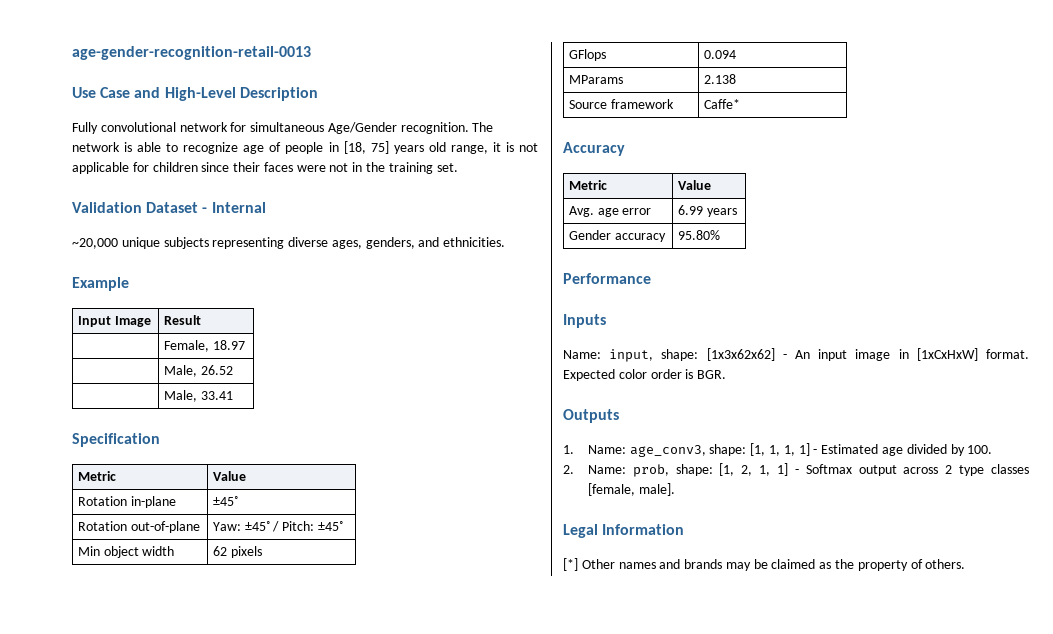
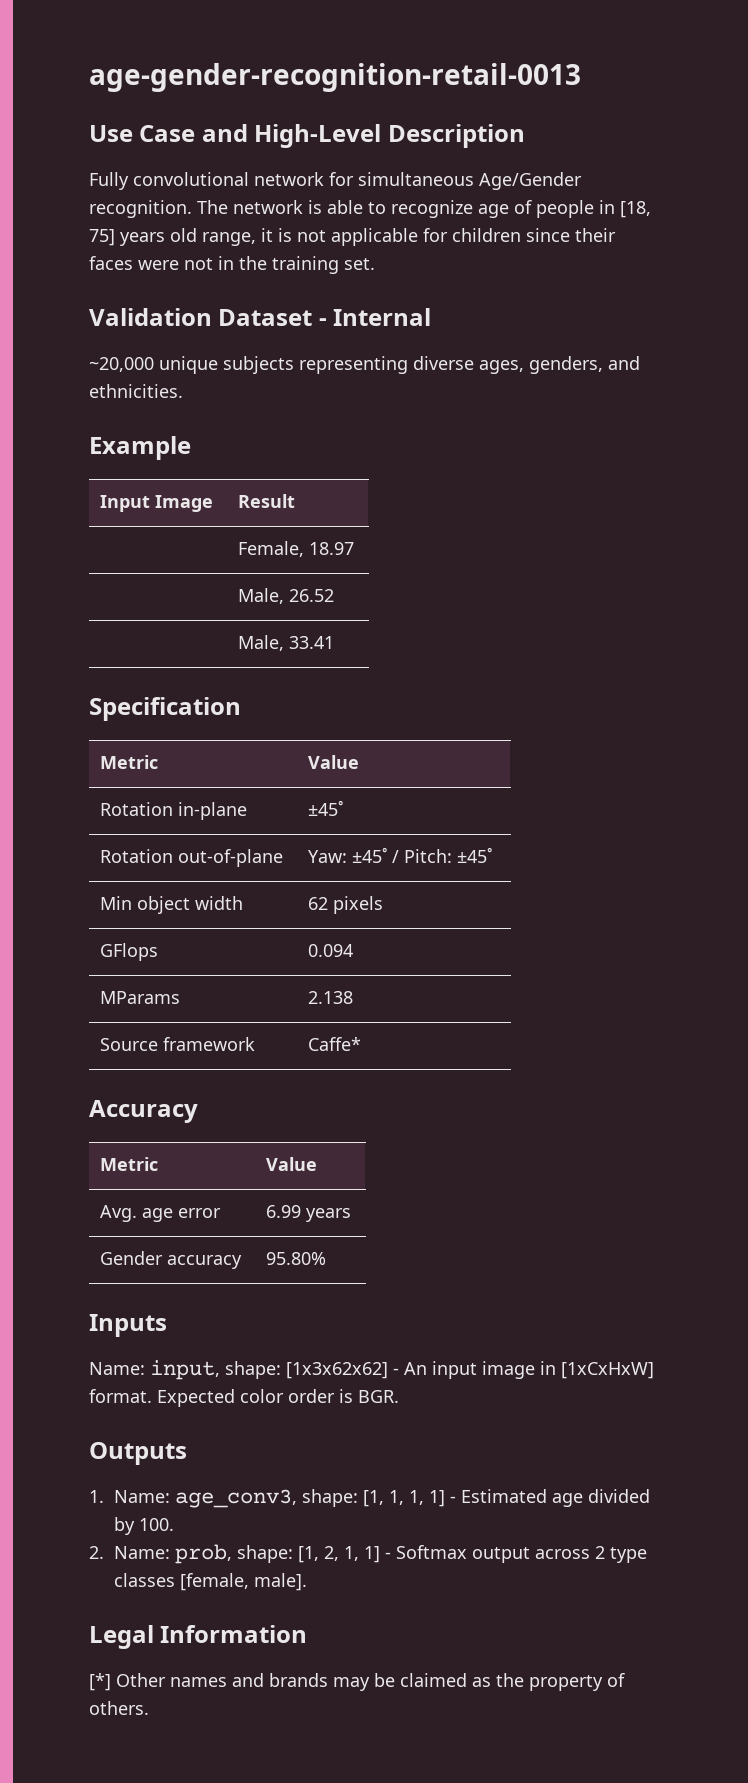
[563,273,651,284] // Performance -> (327, 1258) none

